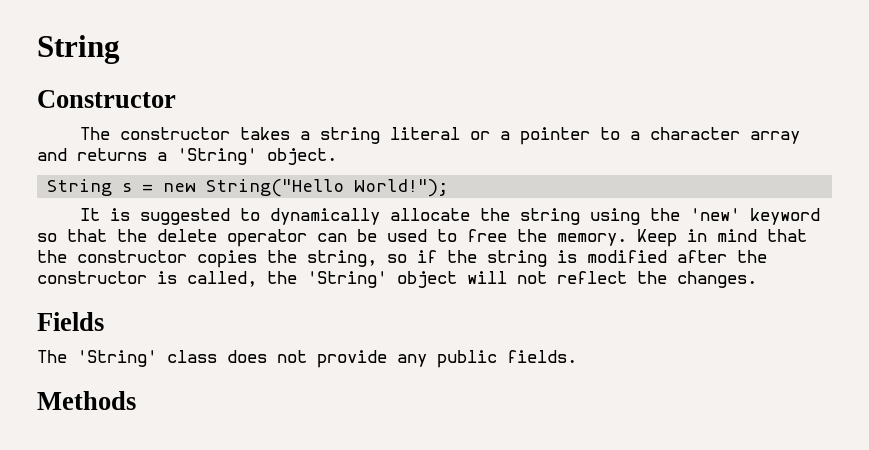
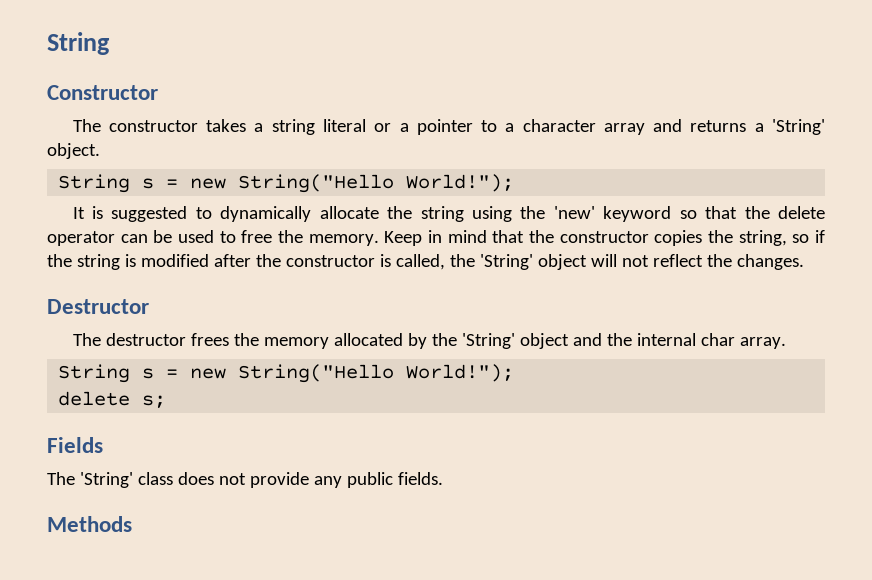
(757, 279) none -> [47,299,149,314] [72,333,786,349] [58,364,515,383] [58,391,167,408] // Destructor // The destructor frees the memory allocated by the 'String' object and the internal char array. // String s = new String("Hello World!"); // delete s;

